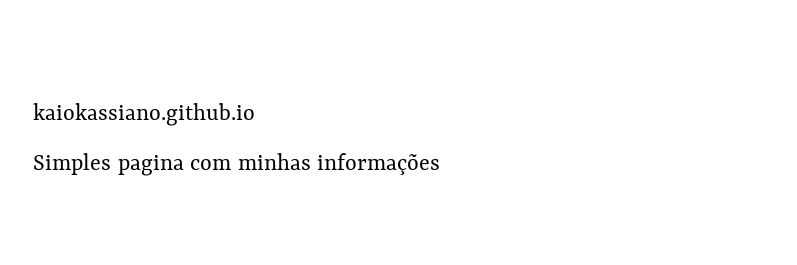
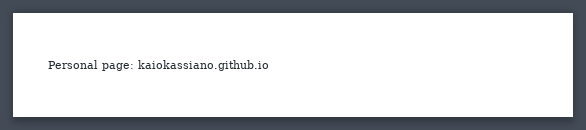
(33, 114) none -> [48,60,134,71] Personal page:
[33,153,441,176] // Simples pagina com minhas informações -> (269, 65) none

